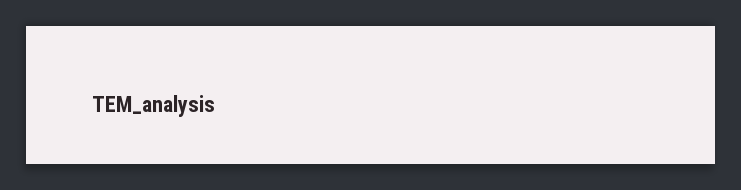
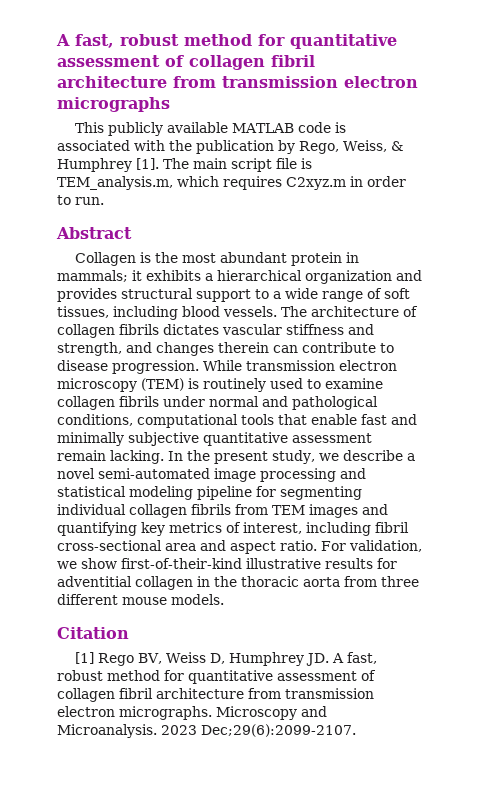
[92,95,215,117] TEM_analysis -> [56,34,397,49] [57,55,315,70] [57,76,418,88] [57,97,170,112] [75,122,347,136] [57,140,403,154] [57,158,312,172] [57,176,406,190] [57,195,104,205] [56,227,132,239] [75,252,360,266] [57,270,422,284] [57,288,410,302] [57,306,418,320] [57,324,374,338] [57,342,394,356] [57,360,397,374] [57,378,383,392] [57,396,378,410] [57,414,417,428] [57,432,372,446] [57,450,415,464] [57,468,366,482] [57,486,362,500] [57,504,388,518] [57,522,409,536] [57,540,422,554] [57,558,397,569] [57,576,419,590] [57,594,224,605] [57,627,129,639] [75,652,378,666] [57,670,376,684] [57,688,374,702] [57,706,327,720] [57,724,356,738] A fast, robust method for quantitative assessment of collagen fibril architecture from transmission electron micrographs // This publicly available MATLAB code is associated with the publication by Rego, Weiss, & Humphrey [1]. The main script file is TEM_analysis.m, which requires C2xyz.m in order to run. // Abstract // Collagen is the most abundant protein in mammals; it exhibits a hierarchical organization and provides structural support to a wide range of soft tissues, including blood vessels. The architecture of collagen fibrils dictates vascular stiffness and strength, and changes therein can contribute to disease progression. While transmission electron microscopy (TEM) is routinely used to examine collagen fibrils under normal and pathological conditions, computational tools that enable fast and minimally subjective quantitative assessment remain lacking. In the present study, we describe a novel semi-automated image processing and statistical modeling pipeline for segmenting individual collagen fibrils from TEM images and quantifying key metrics of interest, including fibril cross-sectional area and aspect ratio. For validation, we show first-of-their-kind illustrative results for adventitial collagen in the thoracic aorta from three different mouse models. // Citation // [1] Rego BV, Weiss D, Humphrey JD. A fast, robust method for quantitative assessment of collagen fibril architecture from transmission electron micrographs. Microscopy and Microanalysis. 2023 Dec;29(6):2099-2107.

